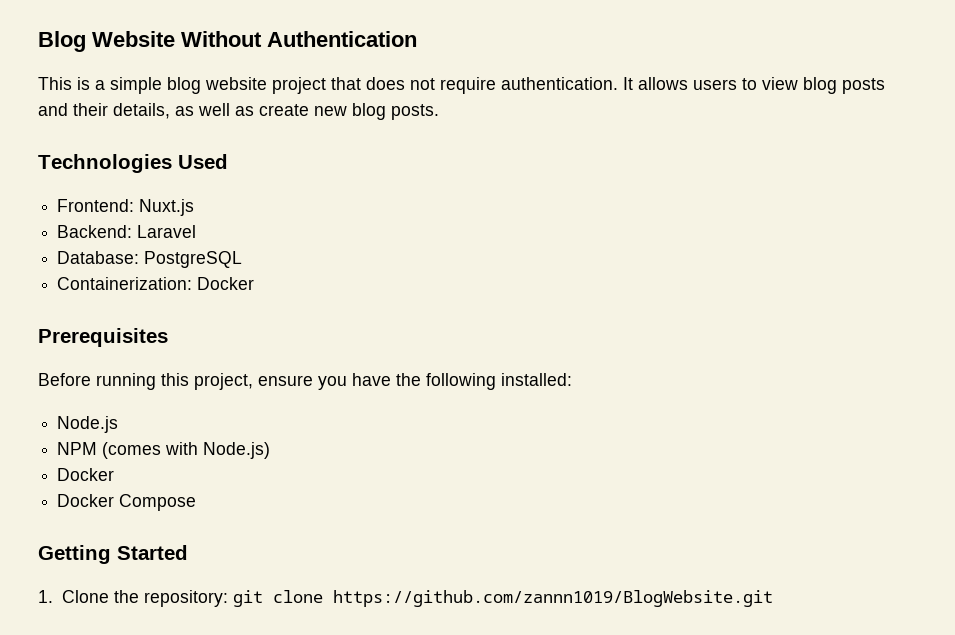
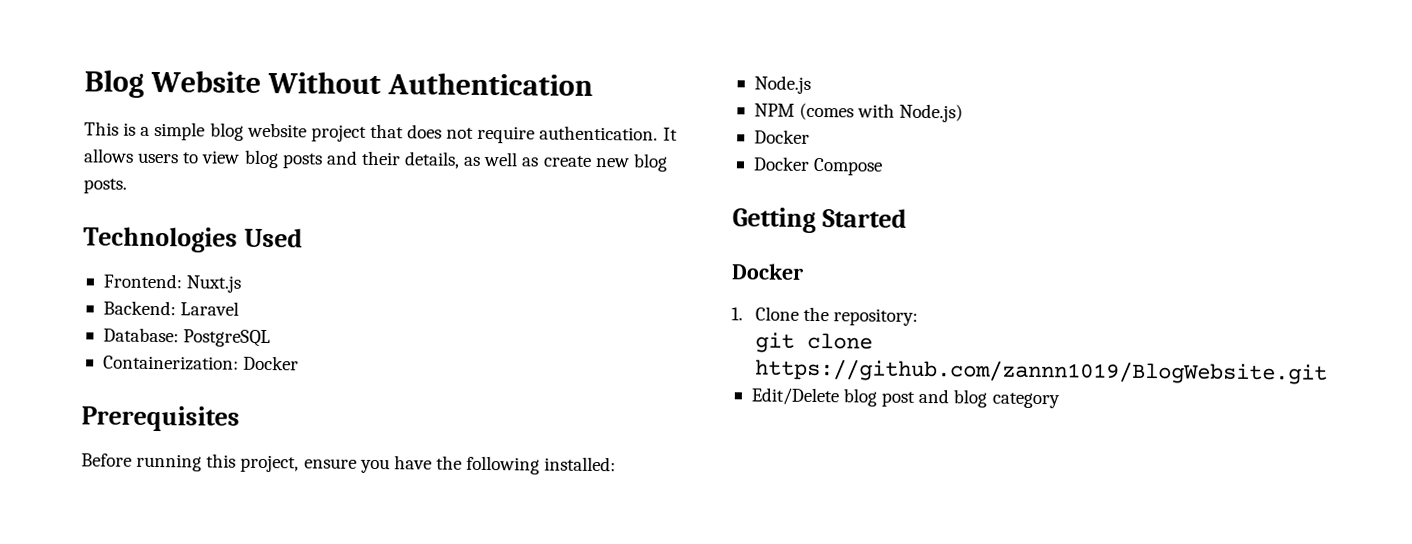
(188, 552) none -> [731,263,804,280] // Docker
(228, 598) none -> (918, 317) //
(773, 598) none -> [750,387,1060,409] // Edit/Delete blog post and blog category

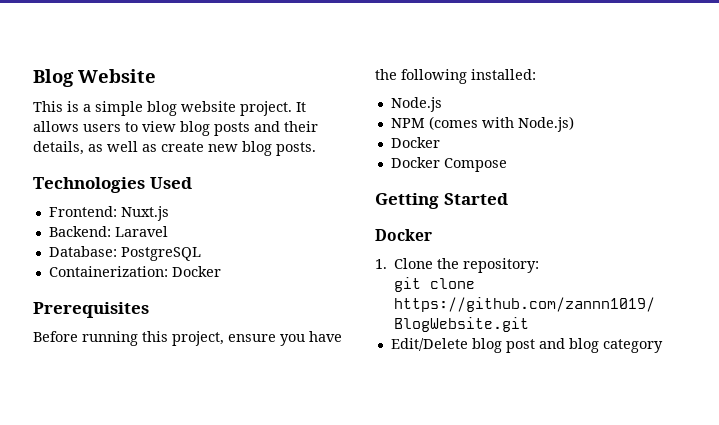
[266,71,593,96] Without Authentication -> (156, 76) none
[310,123,659,144] project that does not require authentication. -> [240,101,292,116] project.

